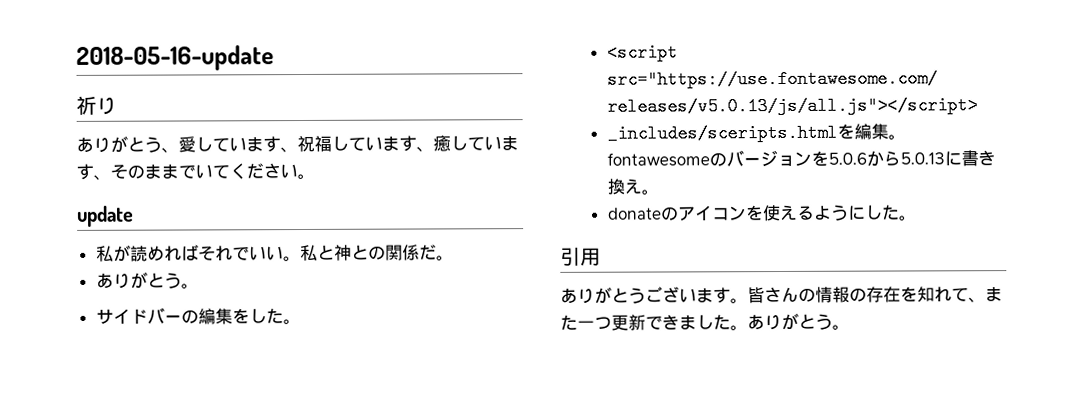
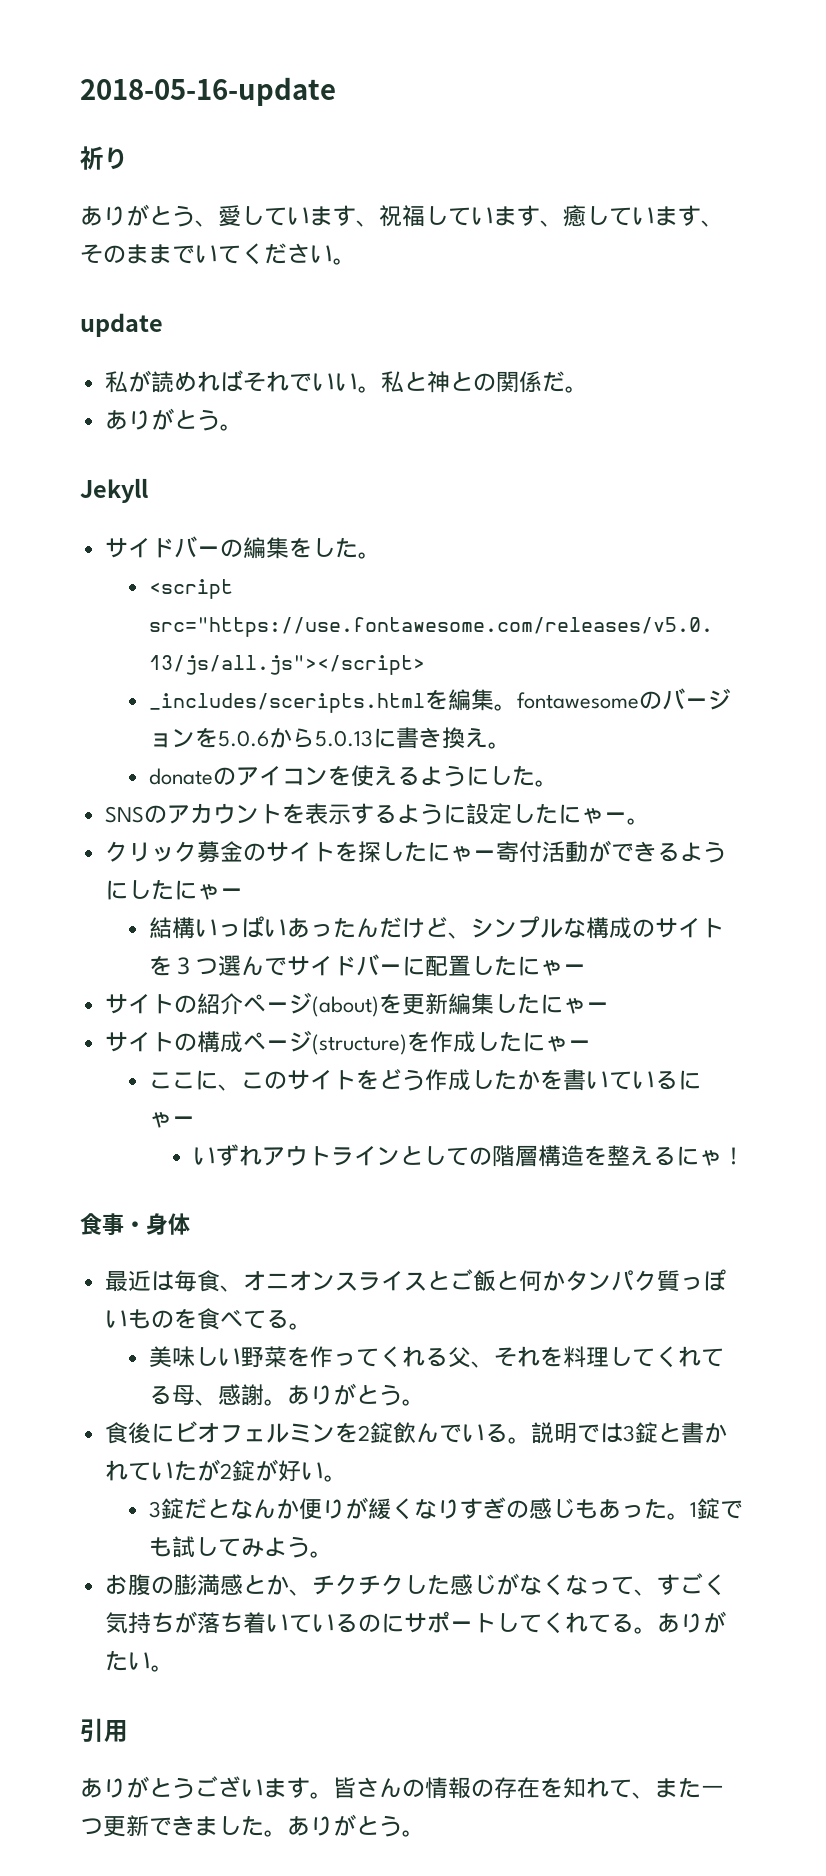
(199, 286) none -> [80,478,148,503] // Jekyll
(917, 218) none -> [104,803,650,825] [104,840,726,863] [104,879,243,900] [148,916,724,939] [148,954,586,977] [104,992,609,1017] [104,1030,591,1055] [148,1069,701,1091] [148,1111,195,1128] [193,1144,746,1167] [80,1213,190,1235] [104,1269,726,1292] [104,1308,312,1330] [148,1346,724,1368] [148,1383,425,1406] [104,1421,727,1444] [104,1459,347,1482] [148,1497,743,1520] [148,1536,333,1558] [104,1573,726,1596] [104,1611,726,1634] [104,1650,174,1672] // SNSのアカウントを表示するように設定したにゃー。 // クリック募金のサイトを探したにゃー寄付活動ができるようにしたにゃー // 結構いっぱいあったんだけど、シンプルな構成のサイトを３つ選んでサイドバーに配置したにゃー // サイトの紹介ページ(about)を更新編集したにゃー // サイトの構成ページ(structure)を作成したにゃー // ここに、このサイトをどう作成したかを書いているにゃー // いずれアウトラインとしての階層構造を整えるにゃ！ // 食事・身体 // 最近は毎食、オニオンスライスとご飯と何かタンパク質っぽいものを食べてる。 // 美味しい野菜を作ってくれる父、それを料理してくれてる母、感謝。ありがとう。 // 食後にビオフェルミンを2錠飲んでいる。説明では3錠と書かれていたが2錠が好い。 // 3錠だとなんか便りが緩くなりすぎの感じもあった。1錠でも試してみよう。 // お腹の膨満感とか、チクチクした感じがなくなって、すごく気持ちが落ち着いているのにサポートしてくれてる。ありがたい。

